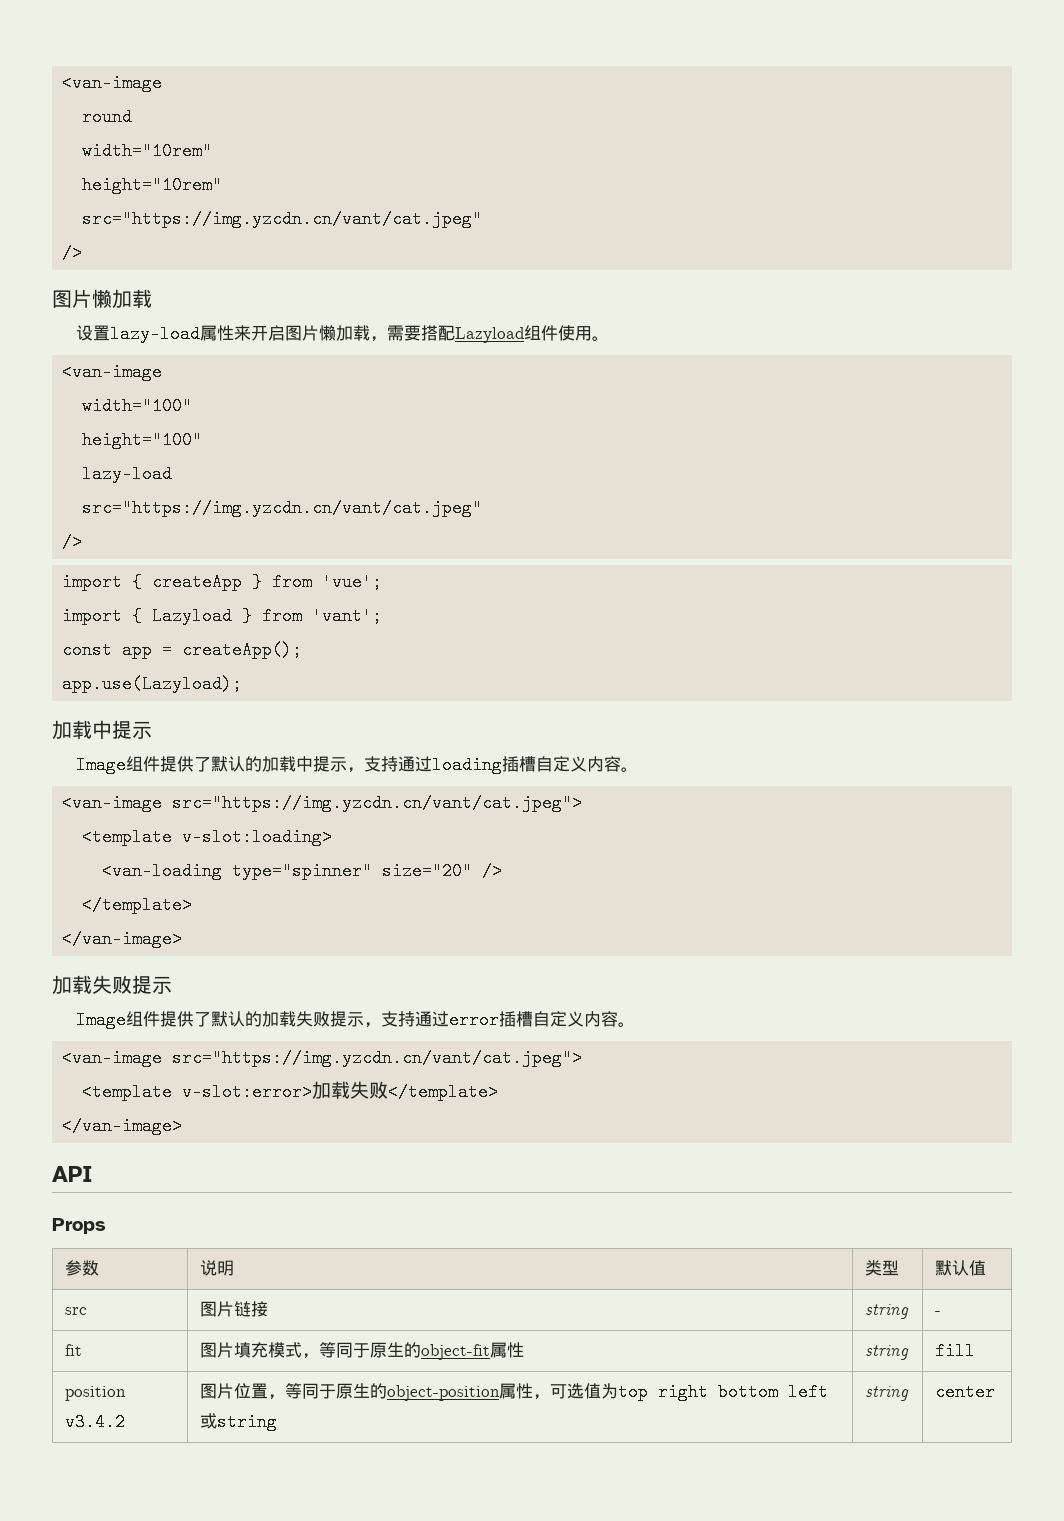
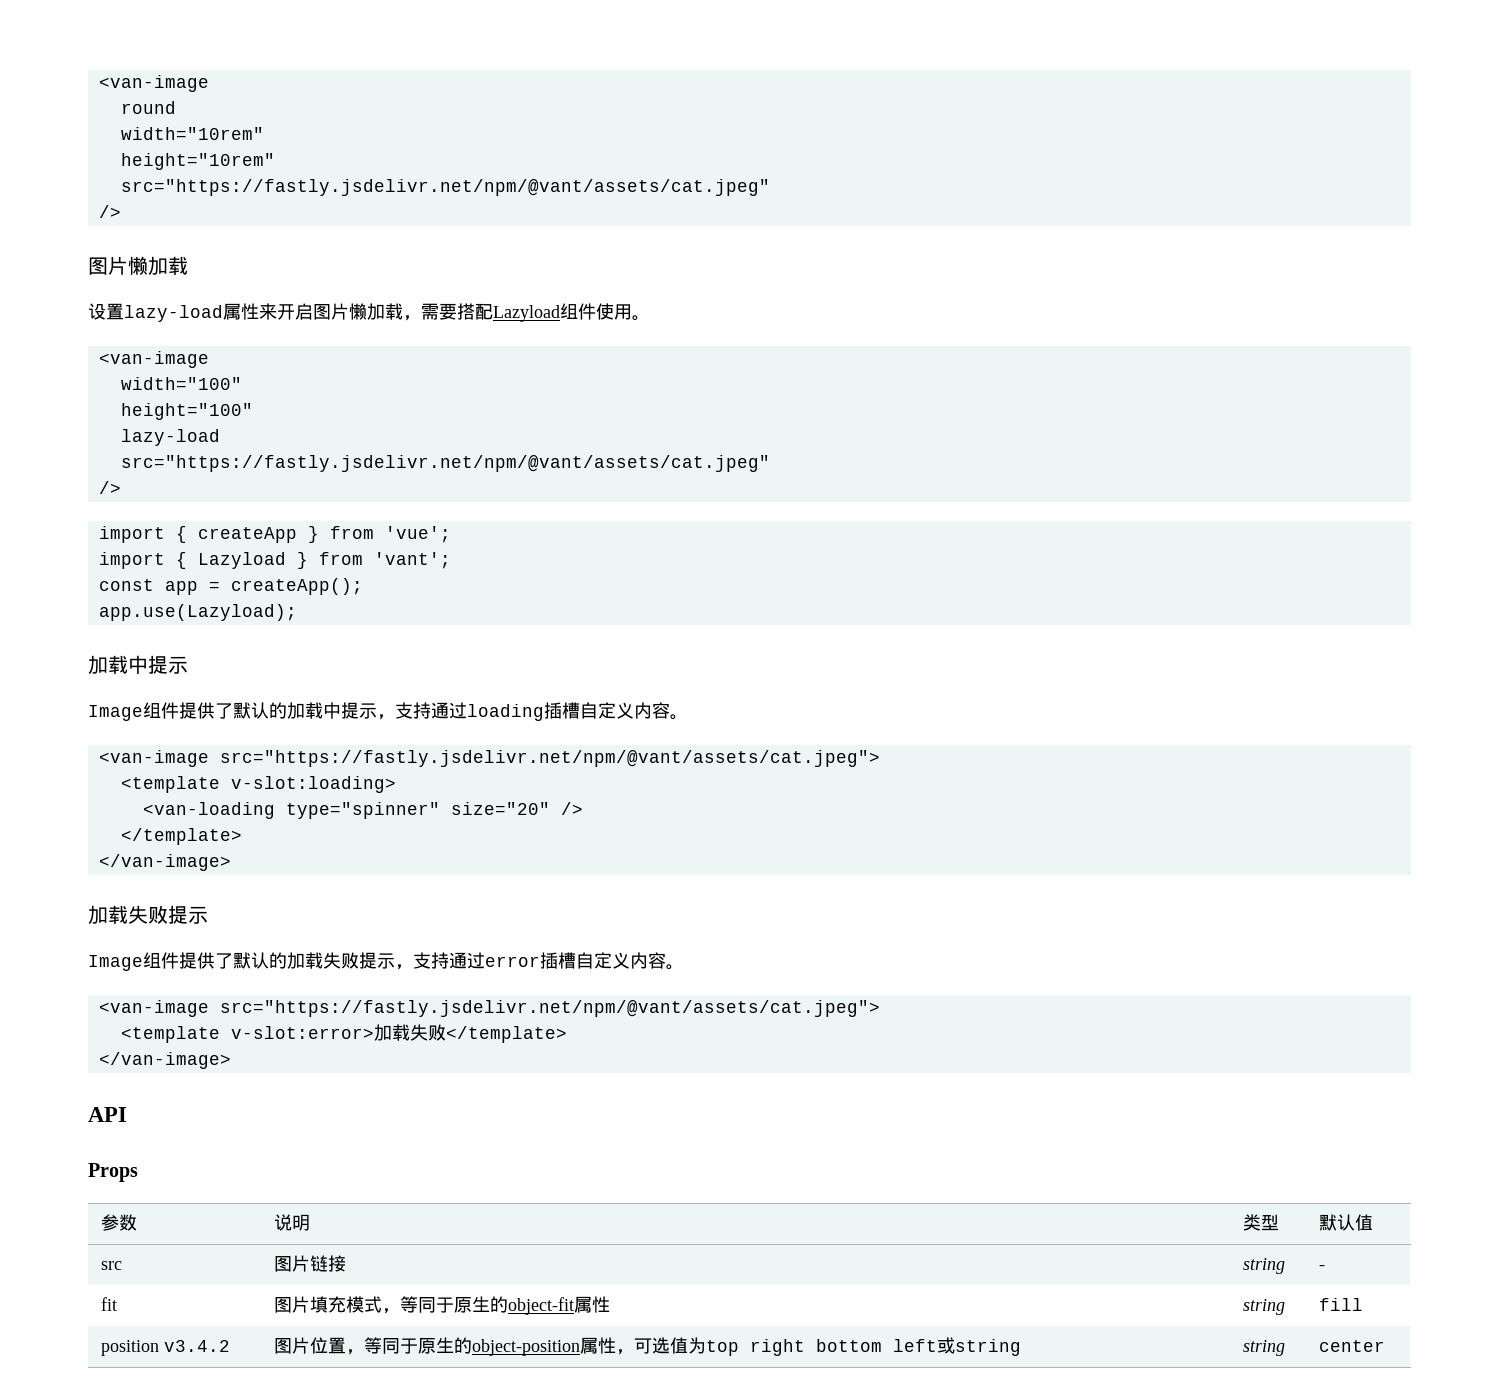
[82,210,483,228] src="https://img.yzcdn.cn/vant/cat.jpeg" -> [120,179,770,196] src="https://fastly.jsdelivr.net/npm/@vant/assets/cat.jpeg"
[82,499,483,517] src="https://img.yzcdn.cn/vant/cat.jpeg" -> [120,455,770,472] src="https://fastly.jsdelivr.net/npm/@vant/assets/cat.jpeg"
[172,794,583,812] src="https://img.yzcdn.cn/vant/cat.jpeg"> -> [219,750,880,767] src="https://fastly.jsdelivr.net/npm/@vant/assets/cat.jpeg">
[172,1049,583,1067] src="https://img.yzcdn.cn/vant/cat.jpeg"> -> [219,1000,880,1017] src="https://fastly.jsdelivr.net/npm/@vant/assets/cat.jpeg">

